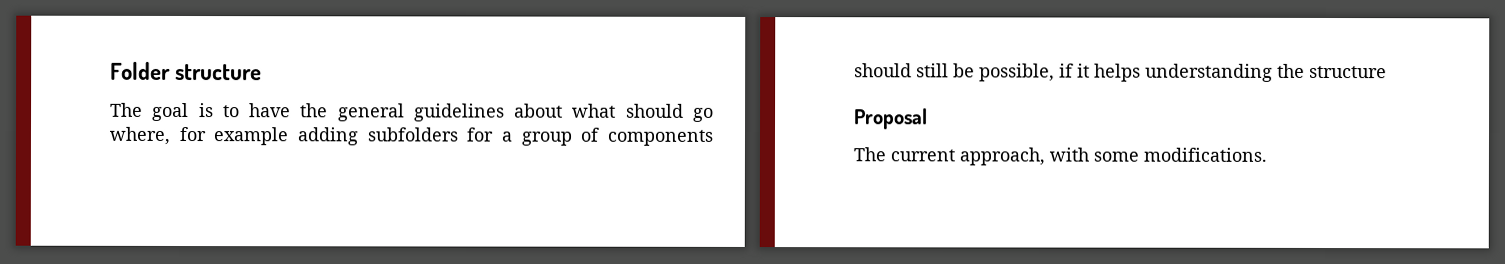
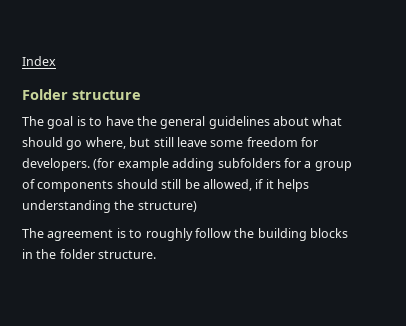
(110, 70) none -> [22,56,56,66] Index //
[178,126,207,142] for -> [129,137,318,147] [22,158,115,171] but still leave some freedom for developers. (for
[979,63,1055,82] possible, -> [202,179,252,191] allowed,
[1309,65,1387,79] [854,108,928,130] [853,147,1267,166] structure // Proposal // The current approach, with some modifications. -> [137,201,197,212] [22,228,348,241] [22,249,157,259] structure) // The agreement is to roughly follow the building blocks in the folder structure.

